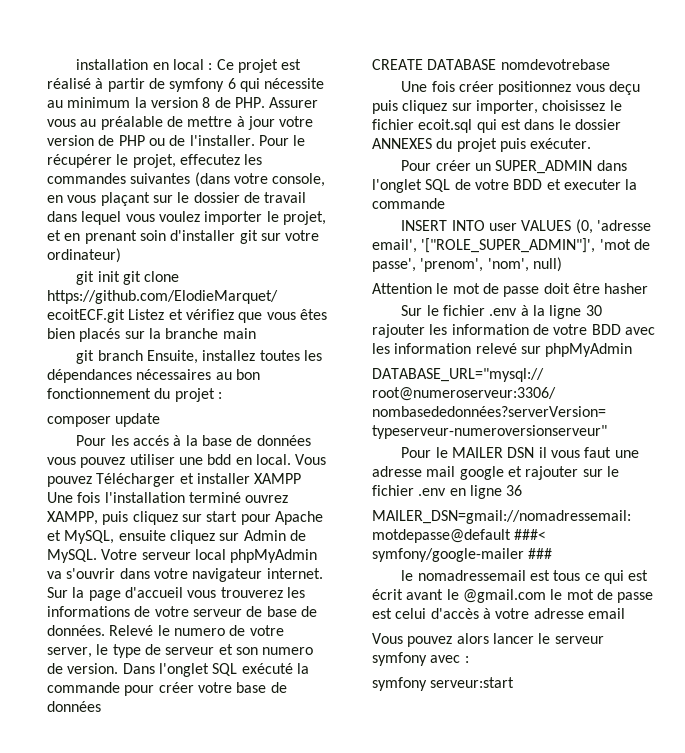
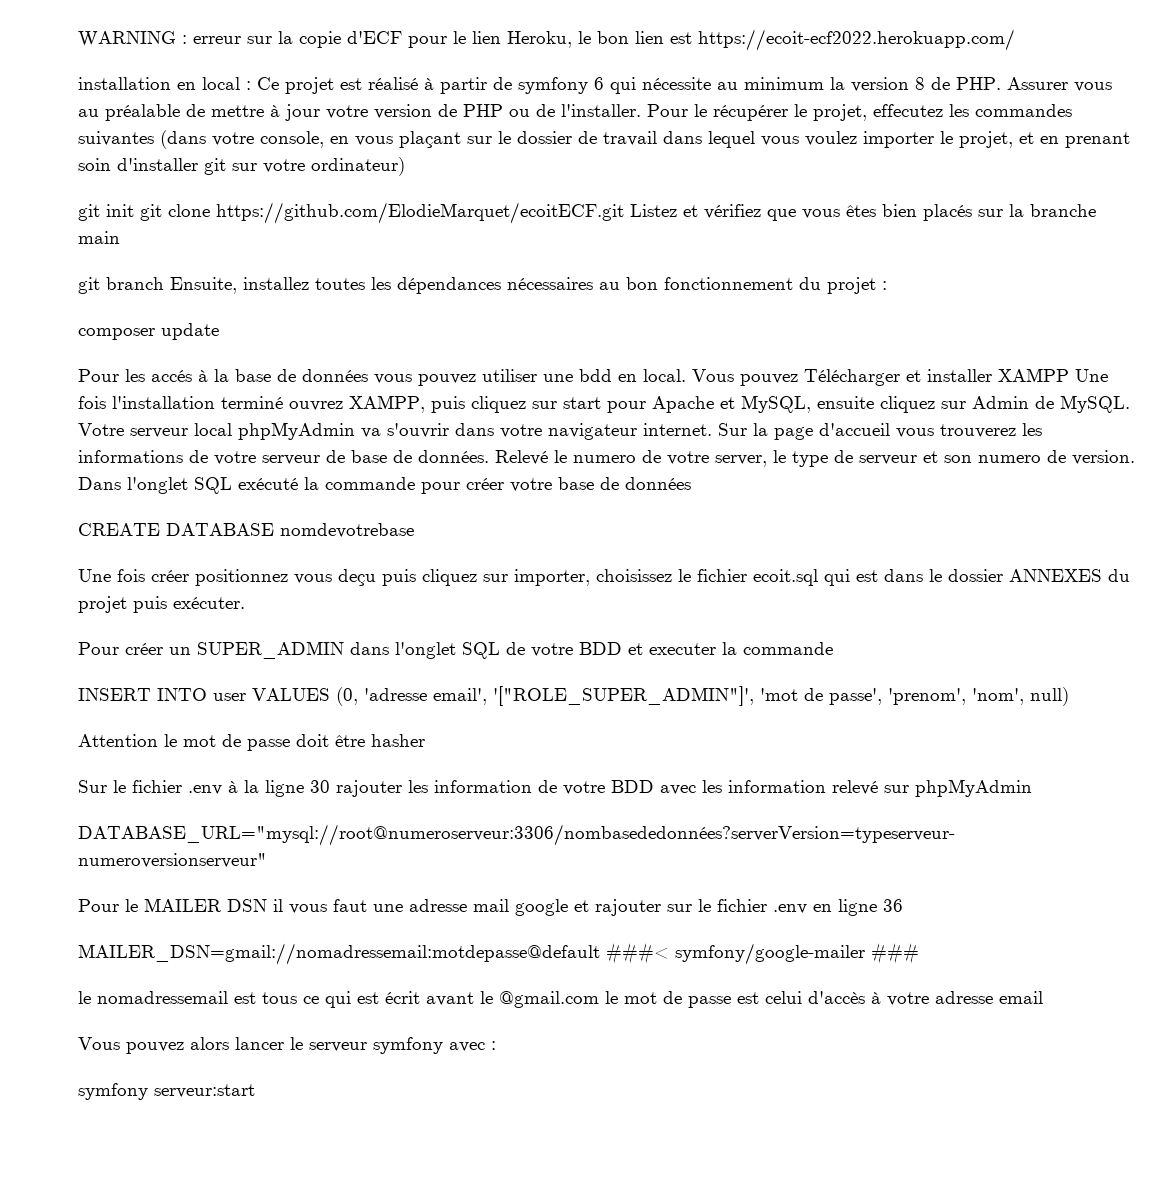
(76, 64) none -> [78,29,1015,51] WARNING : erreur sur la copie d'ECF pour le lien Heroku, le bon lien est https://ecoit-ecf2022.herokuapp.com/ //

